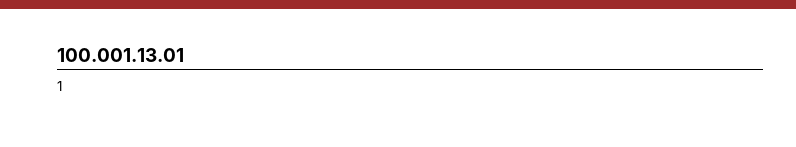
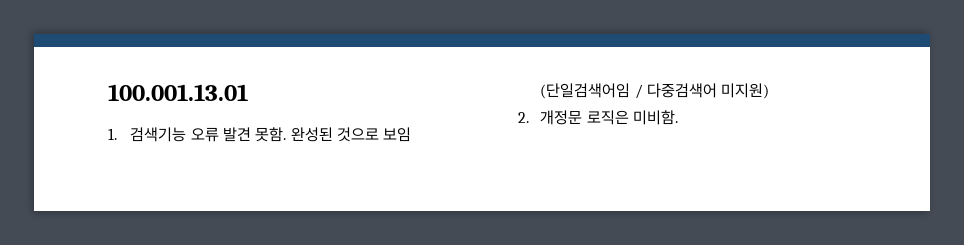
[57,81,62,91] 1 -> [108,127,412,142] [540,83,770,99] [518,110,679,125] 1. 검색기능 오류 발견 못함. 완성된 것으로 보임 (단일검색어임 / 다중검색어 미지원) // 2. 개정문 로직은 미비함.

